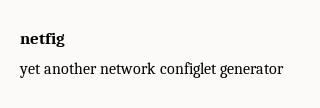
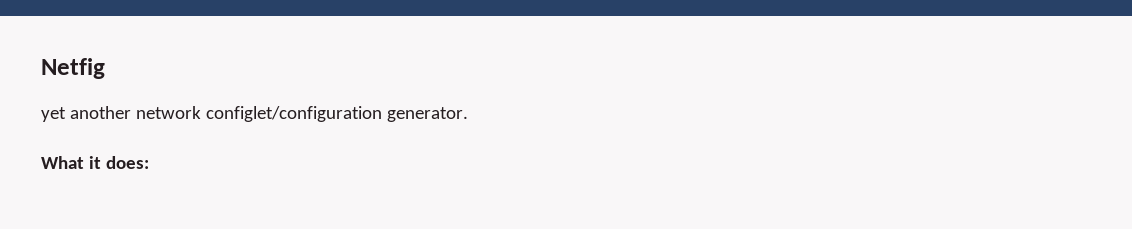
[20,32,65,47] netfig -> [41,58,105,79] Netfig
[159,62,284,78] configlet generator -> [205,106,468,122] [41,156,149,169] configlet/configuration generator. // What it does:

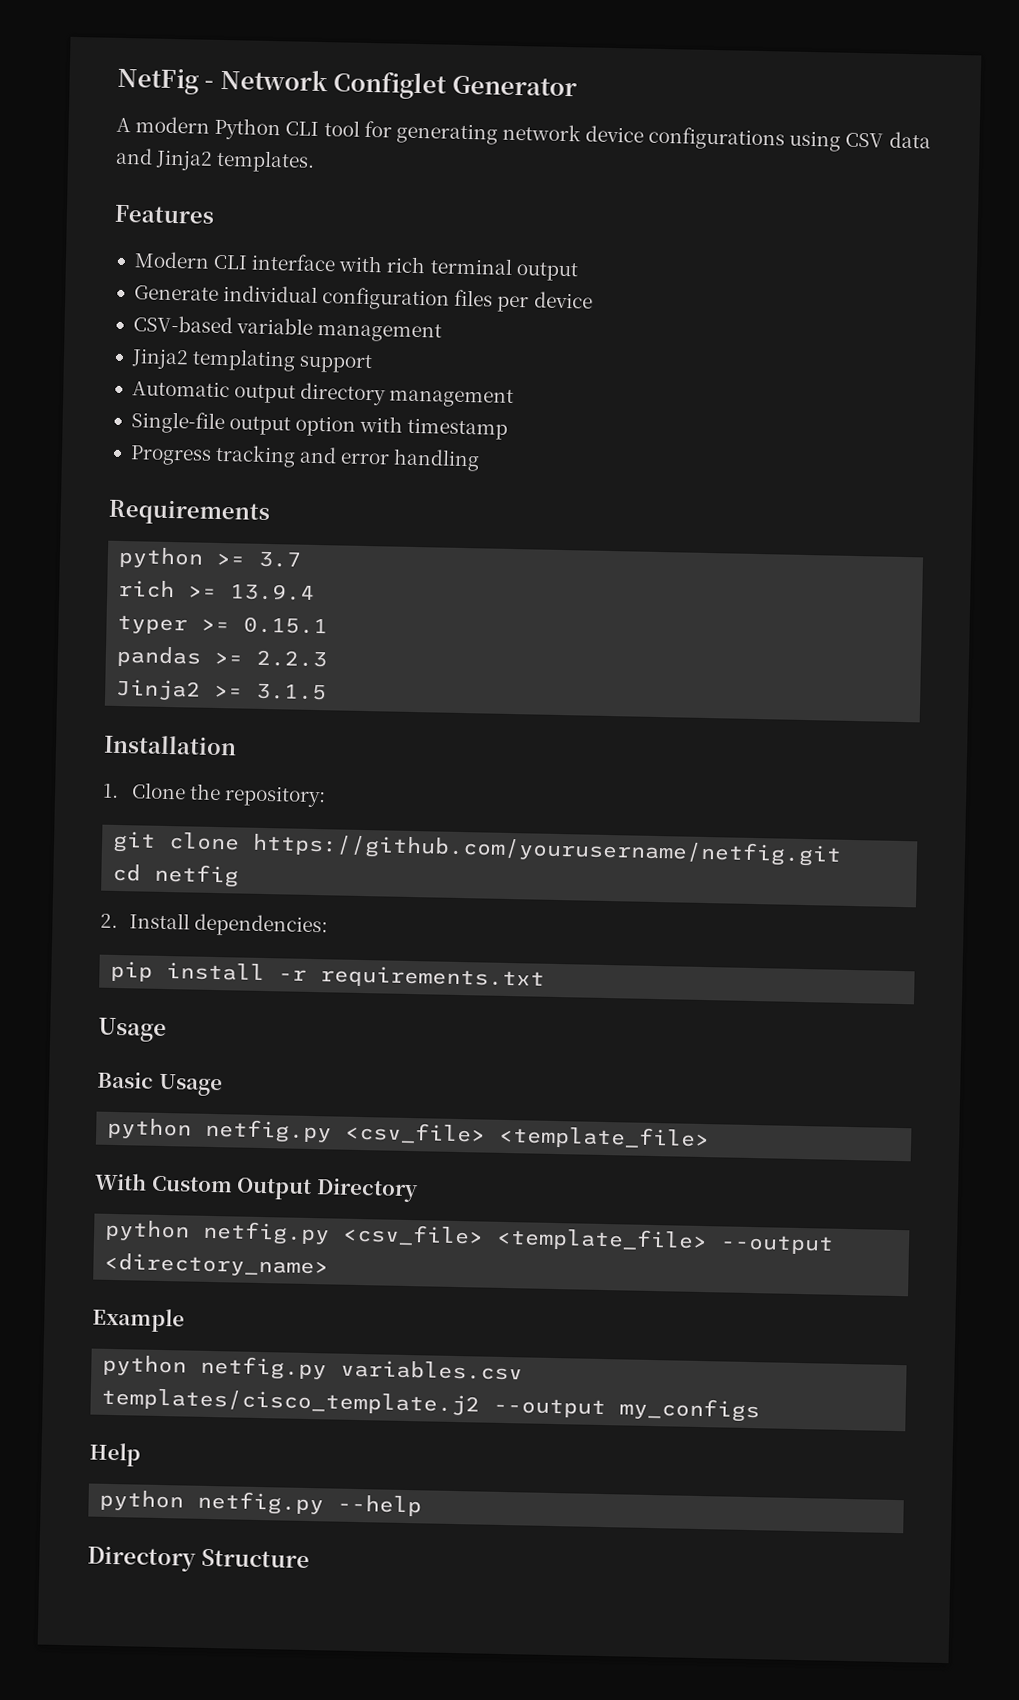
[41,58,105,79] [41,106,468,122] [41,156,149,169] Netfig // yet another network configlet/configuration generator. // What it does: -> [117,67,577,100] [116,116,931,152] [115,147,316,173] [114,204,215,224] [133,251,578,282] [133,285,593,313] [132,315,443,343] [130,348,374,374] [131,380,515,409] [130,411,509,440] [129,444,481,472] [108,498,271,527] [118,546,303,569] [118,579,316,601] [117,614,329,635] [116,645,329,668] [116,678,328,701] [103,734,237,756] [102,782,326,808] [112,830,843,867] [112,863,240,888] [100,912,328,938] [110,960,546,990] [98,1017,167,1043] [97,1071,223,1097] [107,1117,711,1151] [94,1172,418,1203] [104,1219,835,1255] [104,1252,330,1278] [92,1307,185,1333] [102,1354,524,1381] [101,1387,761,1423] [89,1442,141,1467] [99,1489,423,1517] [87,1545,310,1572] NetFig - Network Configlet Generator // A modern Python CLI tool for generating network device configurations using CSV data and Jinja2 templates. // Features // Modern CLI interface with rich terminal output // Generate individual configuration files per device // CSV-based variable management // Jinja2 templating support // Automatic output directory management // Single-file output option with timestamp // Progress tracking and error handling // Requirements // python >= 3.7 // rich >= 13.9.4 // typer >= 0.15.1 // pandas >= 2.2.3 // Jinja2 >= 3.1.5 // Installation // 1. Clone the repository: // git clone https://github.com/yourusername/netfig.git // cd netfig // 2. Install dependencies: // pip install -r requirements.txt // Usage // Basic Usage // python netfig.py <csv_file> <template_file> // With Custom Output Directory // python netfig.py <csv_file> <template_file> --output <directory_name> // Example // python netfig.py variables.csv templates/cisco_template.j2 --output my_configs // Help // python netfig.py --help // Directory Structure

